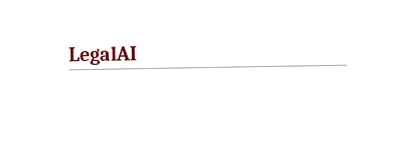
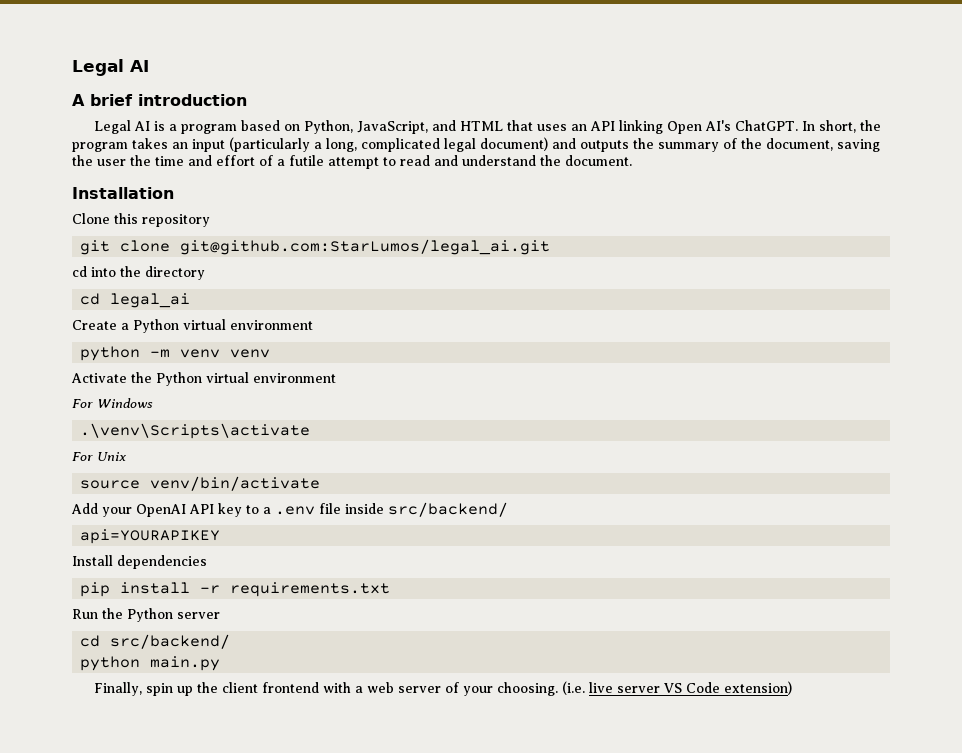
[68,45,137,66] LegalAI -> [72,59,149,76] [72,94,247,106] [94,120,882,134] [72,137,880,152] [72,155,632,169] [72,187,174,199] [72,213,210,227] [80,239,551,255] [72,266,205,280] [80,293,191,308] [72,319,313,333] [80,346,271,361] [71,372,336,386] [72,398,153,408] [80,423,311,439] [72,452,126,461] [80,476,321,491] [71,502,508,517] [80,529,221,544] [72,555,207,569] [80,582,391,597] [72,608,220,622] [80,634,231,649] [80,656,221,671] [94,681,793,696] Legal AI // A brief introduction // Legal AI is a program based on Python, JavaScript, and HTML that uses an API linking Open AI's ChatGPT. In short, the program takes an input (particularly a long, complicated legal document) and outputs the summary of the document, saving the user the time and effort of a futile attempt to read and understand the document. // Installation // Clone this repository // git clone git@github.com:StarLumos/legal_ai.git // cd into the directory // cd legal_ai // Create a Python virtual environment // python -m venv venv // Activate the Python virtual environment // For Windows // .\venv\Scripts\activate // For Unix // source venv/bin/activate // Add your OpenAI API key to a .env file inside src/backend/ // api=YOURAPIKEY // Install dependencies // pip install -r requirements.txt // Run the Python server // cd src/backend/ // python main.py // Finally, spin up the client frontend with a web server of your choosing. (i.e. live server VS Code extension)

